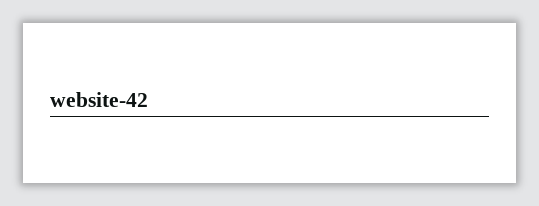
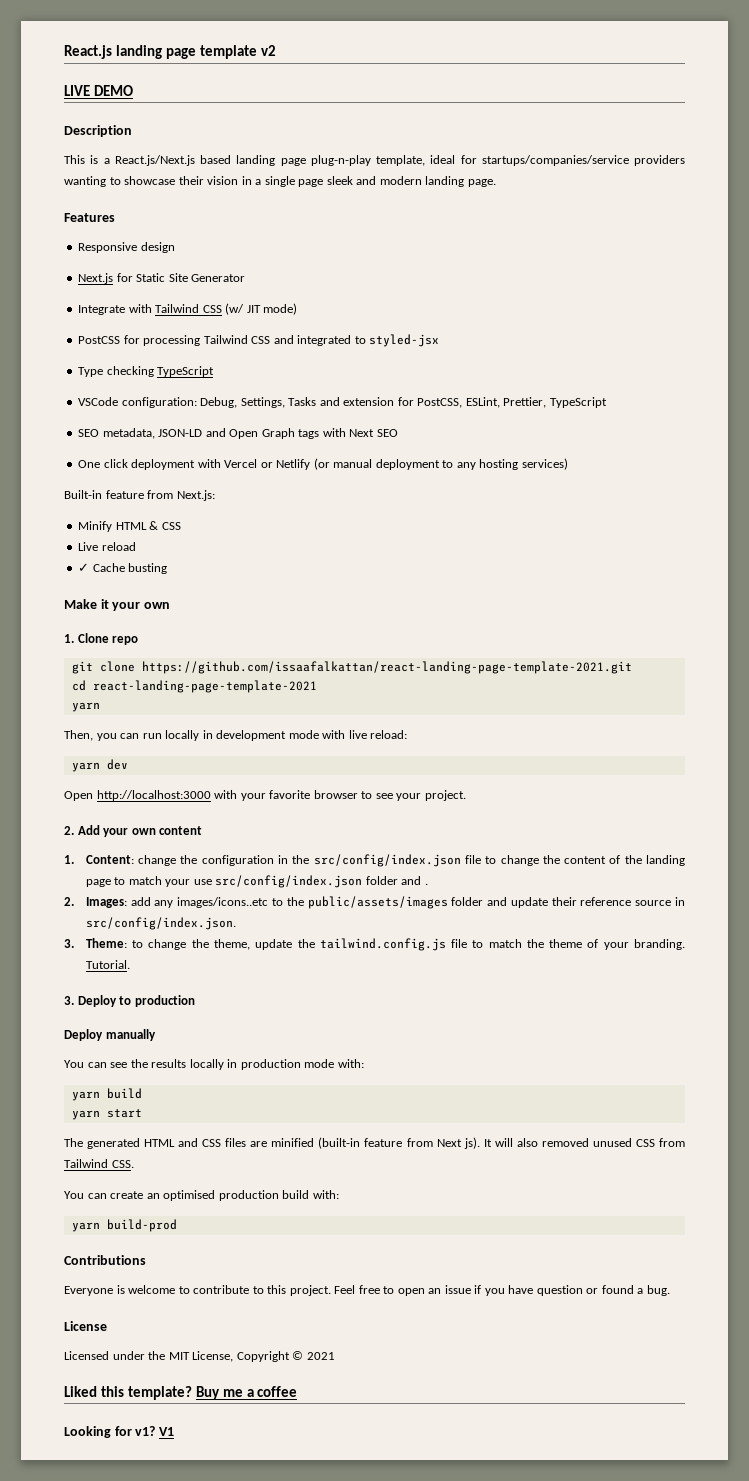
[50,92,148,107] website-42 -> [64,45,277,59] [64,85,133,96] [64,125,132,137] [64,155,685,166] [64,176,496,187] [64,213,115,222] [78,242,175,253] [78,273,246,284] [78,303,298,315] [78,334,440,347] [78,366,215,377] [78,397,607,408] [78,428,398,439] [78,458,568,470] [64,490,215,501] [78,521,181,532] [78,542,136,551] [78,563,168,574] [64,599,170,611] [64,633,139,645] [71,661,632,674] [71,680,317,693] [71,702,100,712] [64,730,408,741] [71,759,128,772] [64,790,466,801] [64,825,203,837] [64,854,685,867] [85,875,428,888] [64,896,685,909] [85,917,236,930] [64,938,685,951] [85,960,130,969] [64,995,195,1007] [64,1029,156,1041] [64,1059,364,1070] [71,1088,142,1101] [71,1109,142,1120] [64,1137,685,1149] [64,1159,134,1168] [64,1190,339,1201] [71,1219,177,1232] [64,1255,146,1265] [64,1285,670,1296] [64,1321,107,1331] [64,1351,335,1362] [64,1386,298,1400] [64,1426,174,1438] React.js landing page template v2 // LIVE DEMO // Description // This is a React.js/Next.js based landing page plug-n-play template, ideal for startups/companies/service providers wanting to showcase their vision in a single page sleek and modern landing page. // Features // Responsive design // Next.js for Static Site Generator // Integrate with Tailwind CSS (w/ JIT mode) // PostCSS for processing Tailwind CSS and integrated to styled-jsx // Type checking TypeScript // VSCode configuration: Debug, Settings, Tasks and extension for PostCSS, ESLint, Prettier, TypeScript // SEO metadata, JSON-LD and Open Graph tags with Next SEO // One click deployment with Vercel or Netlify (or manual deployment to any hosting services) // Built-in feature from Next.js: // Minify HTML & CSS // Live reload // ✓ Cache busting // Make it your own // 1. Clone repo // git clone https://github.com/issaafalkattan/react-landing-page-template-2021.git // cd react-landing-page-template-2021 // yarn // Then, you can run locally in development mode with live reload: // yarn dev // Open http://localhost:3000 with your favorite browser to see your project. // 2. Add your own content // 1. Content: change the configuration in the src/config/index.json file to change the content of the landing page to match your use src/config/index.json folder and . // 2. Images: add any images/icons..etc to the public/assets/images folder and update their reference source in src/config/index.json. // 3. Theme: to change the theme, update the tailwind.config.js file to match the theme of your branding. Tutorial. // 3. Deploy to production // Deploy manually // You can see the results locally in production mode with: // yarn build // yarn start // The generated HTML and CSS files are minified (built-in feature from Next js). It will also removed unused CSS from Tailwind CSS. // You can create an optimised production build with: // yarn build-prod // Contributions // Everyone is welcome to contribute to this project. Feel free to open an issue if you have question or found a bug. // License // Licensed under the MIT License, Copyright © 2021 // Liked this template? Buy me a coffee // Looking for v1? V1

